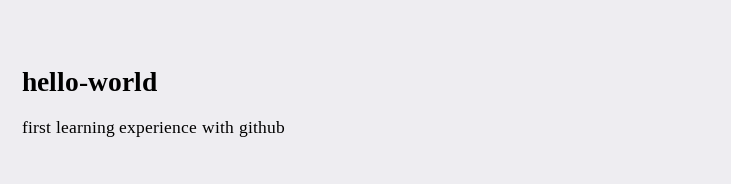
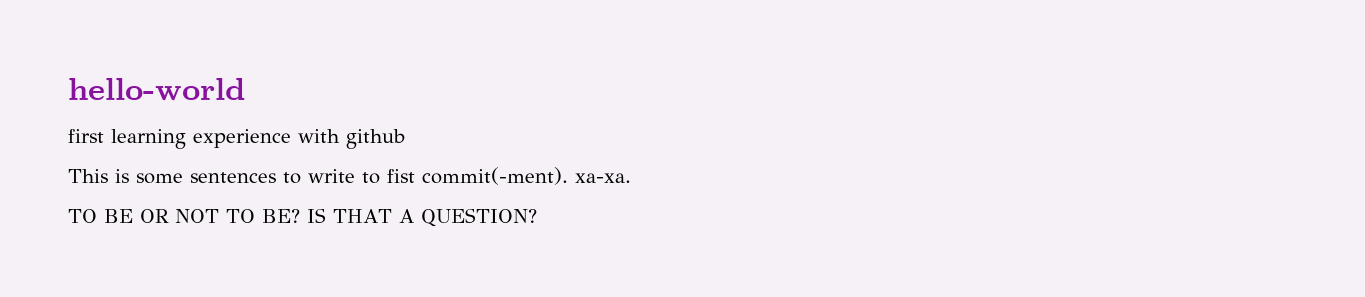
(285, 129) none -> [68,167,631,185] [68,208,537,227] // This is some sentences to write to fist commit(-ment). xa-xa. // TO BE OR NOT TO BE? IS THAT A QUESTION?

